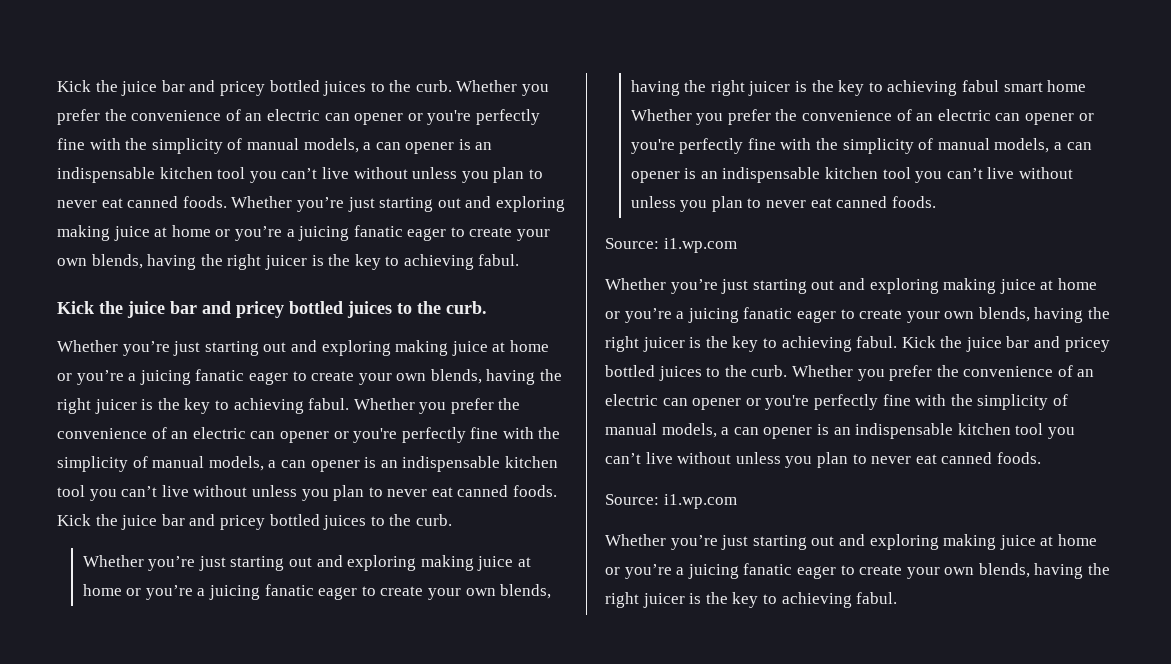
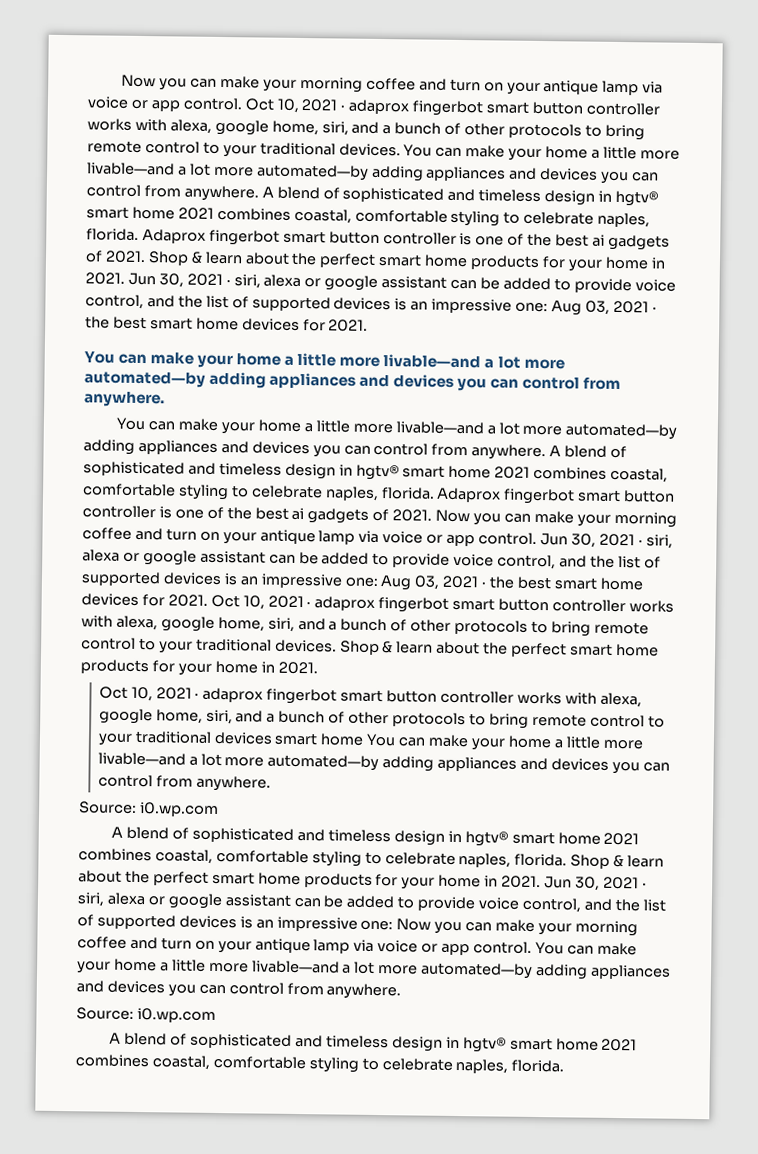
[57,80,550,96] [57,109,540,125] [57,138,493,154] [57,167,543,183] [57,196,565,212] [57,225,551,241] [57,254,520,270] [57,301,487,318] [57,340,549,356] [57,369,563,385] [57,398,521,414] [57,427,561,443] [57,456,558,472] [57,485,558,501] [57,514,452,530] [82,555,531,571] [82,584,552,600] [630,80,1087,96] [630,109,1094,125] [630,138,1092,154] [630,167,1073,183] [630,196,936,212] [605,238,737,253] [605,278,1097,294] [605,307,1111,323] [605,336,1110,352] [605,365,1095,381] [605,394,1068,410] [605,423,1075,439] [605,452,1041,468] [605,494,737,509] [605,534,1097,550] [605,563,1111,579] [605,592,898,608] Kick the juice bar and pricey bottled juices to the curb. Whether you prefer the convenience of an electric can opener or you're perfectly fine with the simplicity of manual models, a can opener is an indispensable kitchen tool you can’t live without unless you plan to never eat canned foods. Whether you’re just starting out and exploring making juice at home or you’re a juicing fanatic eager to create your own blends, having the right juicer is the key to achieving fabul. // Kick the juice bar and pricey bottled juices to the curb. // Whether you’re just starting out and exploring making juice at home or you’re a juicing fanatic eager to create your own blends, having the right juicer is the key to achieving fabul. Whether you prefer the convenience of an electric can opener or you're perfectly fine with the simplicity of manual models, a can opener is an indispensable kitchen tool you can’t live without unless you plan to never eat canned foods. Kick the juice bar and pricey bottled juices to the curb. // Whether you’re just starting out and exploring making juice at home or you’re a juicing fanatic eager to create your own blends, having the right juicer is the key to achieving fabul smart home Whether you prefer the convenience of an electric can opener or you're perfectly fine with the simplicity of manual models, a can opener is an indispensable kitchen tool you can’t live without unless you plan to never eat canned foods. // Source: i1.wp.com // Whether you’re just starting out and exploring making juice at home or you’re a juicing fanatic eager to create your own blends, having the right juicer is the key to achieving fabul. Kick the juice bar and pricey bottled juices to the curb. Whether you prefer the convenience of an electric can opener or you're perfectly fine with the simplicity of manual models, a can opener is an indispensable kitchen tool you can’t live without unless you plan to never eat canned foods. // Source: i1.wp.com // Whether you’re just starting out and exploring making juice at home or you’re a juicing fanatic eager to create your own blends, having the right juicer is the key to achieving fabul. -> [121,74,664,96] [87,96,660,117] [87,118,645,141] [87,140,680,162] [87,162,660,185] [86,184,660,207] [86,206,651,228] [86,228,670,251] [85,250,666,272] [85,272,676,294] [85,294,657,316] [85,316,369,332] [84,351,565,370] [84,371,622,392] [84,391,165,408] [116,417,678,440] [83,439,628,461] [83,461,669,483] [83,483,676,505] [82,505,677,528] [82,527,673,549] [82,549,661,570] [81,571,644,591] [81,593,674,613] [81,615,649,637] [81,637,659,658] [80,659,318,676] [98,686,642,708] [98,708,665,729] [97,730,643,751] [97,752,670,775] [97,774,271,792] [79,801,219,817] [111,826,640,847] [78,848,665,869] [78,870,647,891] [77,892,666,913] [77,914,638,937] [77,936,637,956] [76,958,672,980] [76,980,402,1000] [76,1007,216,1023] [109,1032,638,1053] [75,1054,565,1074] Now you can make your morning coffee and turn on your antique lamp via voice or app control. Oct 10, 2021 · adaprox fingerbot smart button controller works with alexa, google home, siri, and a bunch of other protocols to bring remote control to your traditional devices. You can make your home a little more livable—and a lot more automated—by adding appliances and devices you can control from anywhere. A blend of sophisticated and timeless design in hgtv® smart home 2021 combines coastal, comfortable styling to celebrate naples, florida. Adaprox fingerbot smart button controller is one of the best ai gadgets of 2021. Shop & learn about the perfect smart home products for your home in 2021. Jun 30, 2021 · siri, alexa or google assistant can be added to provide voice control, and the list of supported devices is an impressive one: Aug 03, 2021 · the best smart home devices for 2021. // You can make your home a little more livable—and a lot more automated—by adding appliances and devices you can control from anywhere. // You can make your home a little more livable—and a lot more automated—by adding appliances and devices you can control from anywhere. A blend of sophisticated and timeless design in hgtv® smart home 2021 combines coastal, comfortable styling to celebrate naples, florida. Adaprox fingerbot smart button controller is one of the best ai gadgets of 2021. Now you can make your morning coffee and turn on your antique lamp via voice or app control. Jun 30, 2021 · siri, alexa or google assistant can be added to provide voice control, and the list of supported devices is an impressive one: Aug 03, 2021 · the best smart home devices for 2021. Oct 10, 2021 · adaprox fingerbot smart button controller works with alexa, google home, siri, and a bunch of other protocols to bring remote control to your traditional devices. Shop & learn about the perfect smart home products for your home in 2021. // Oct 10, 2021 · adaprox fingerbot smart button controller works with alexa, google home, siri, and a bunch of other protocols to bring remote control to your traditional devices smart home You can make your home a little more livable—and a lot more automated—by adding appliances and devices you can control from anywhere. // Source: i0.wp.com // A blend of sophisticated and timeless design in hgtv® smart home 2021 combines coastal, comfortable styling to celebrate naples, florida. Shop & learn about the perfect smart home products for your home in 2021. Jun 30, 2021 · siri, alexa or google assistant can be added to provide voice control, and the list of supported devices is an impressive one: Now you can make your morning coffee and turn on your antique lamp via voice or app control. You can make your home a little more livable—and a lot more automated—by adding appliances and devices you can control from anywhere. // Source: i0.wp.com // A blend of sophisticated and timeless design in hgtv® smart home 2021 combines coastal, comfortable styling to celebrate naples, florida.

